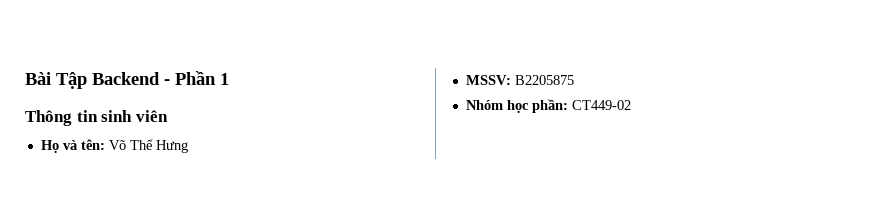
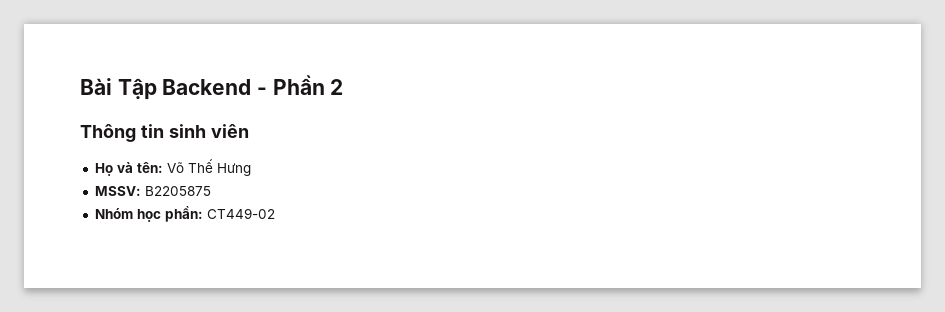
[220,73,229,85] 1 -> [330,79,344,95] 2

